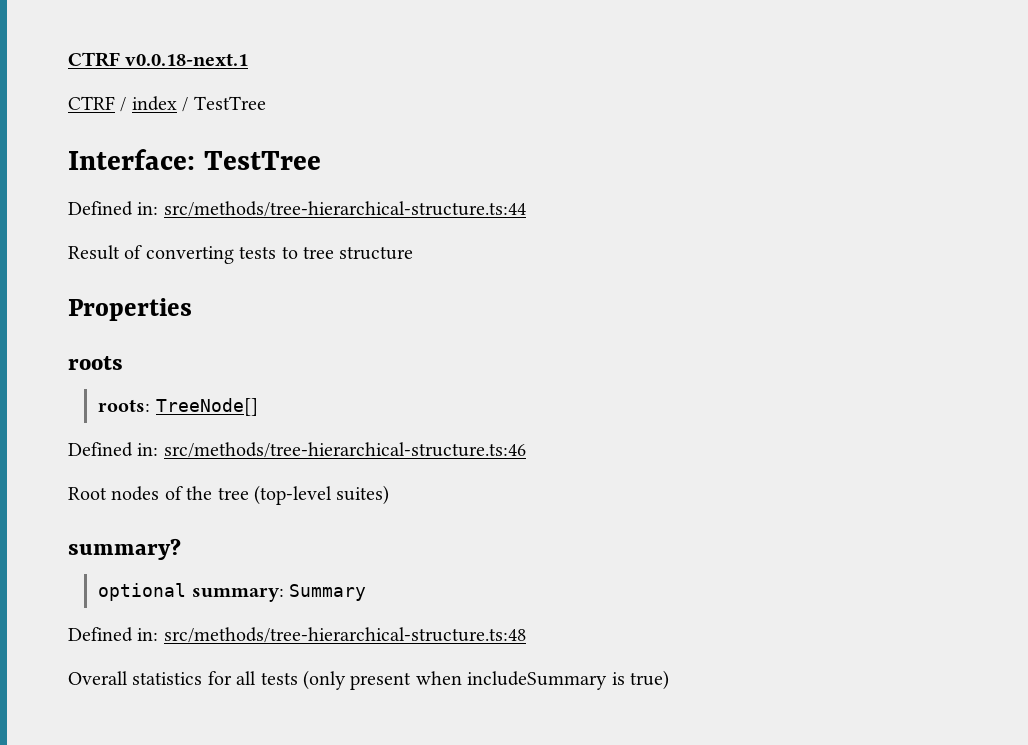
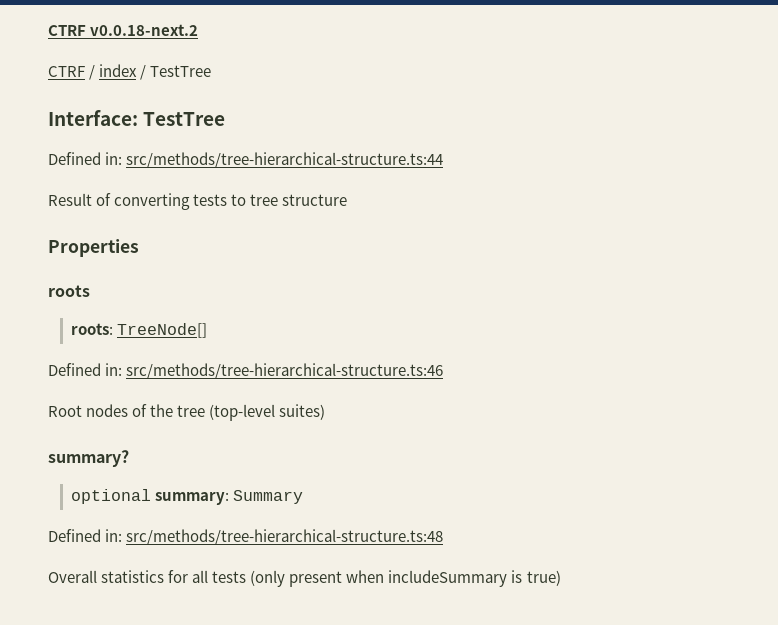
[68,52,249,67] CTRF v0.0.18-next.1 -> [48,24,199,36] CTRF v0.0.18-next.2

